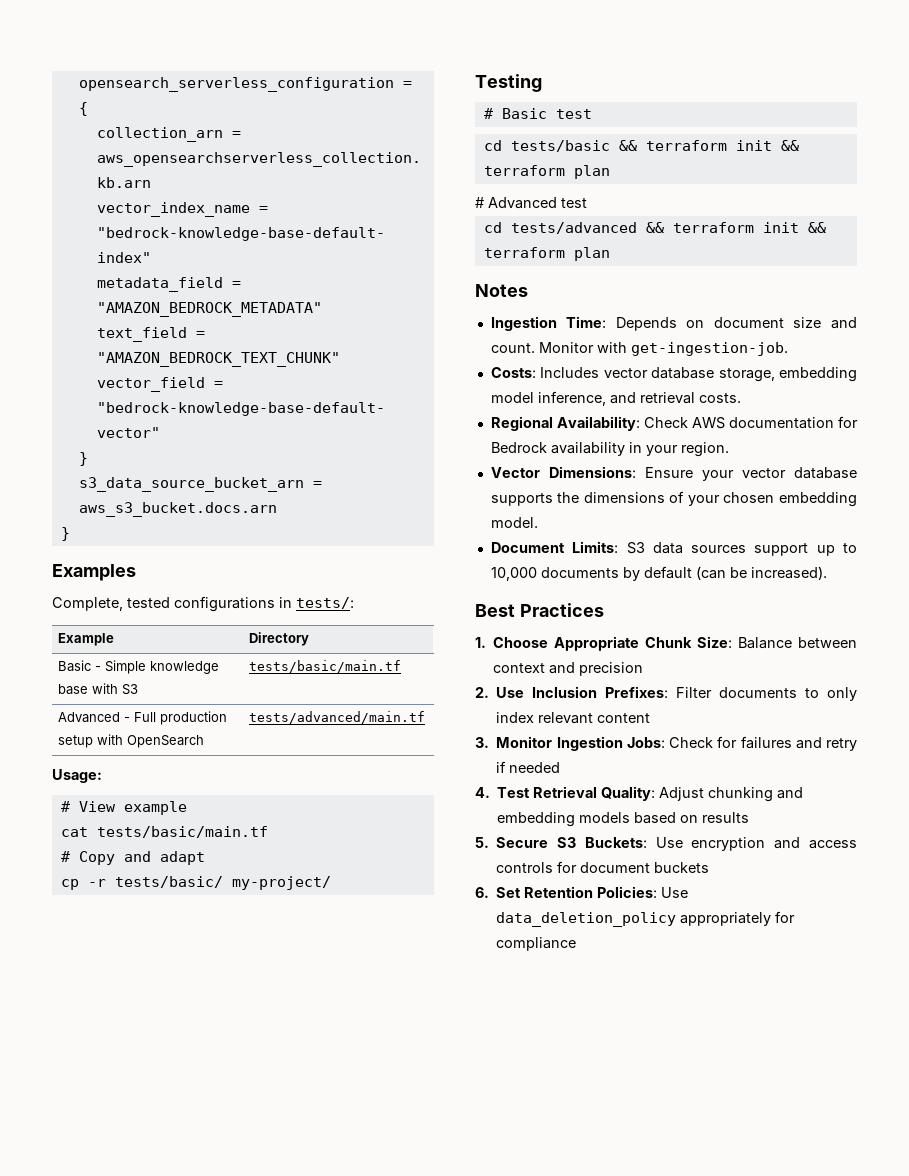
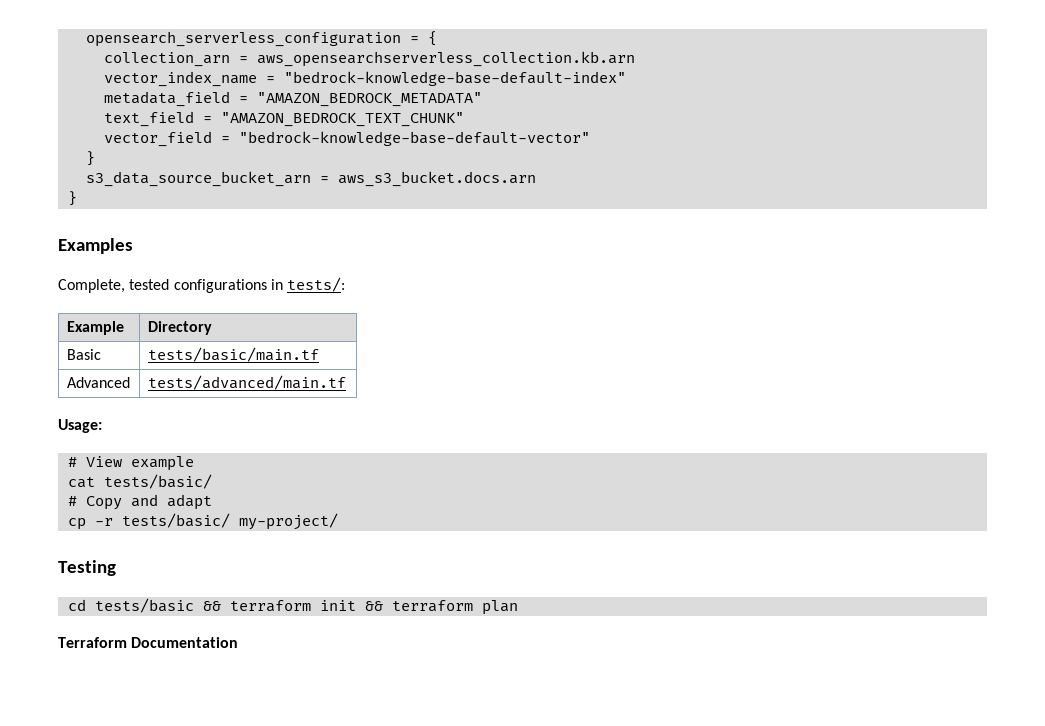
[95,660,220,674] [58,683,139,695] [249,660,402,673] [58,711,228,725] [58,734,205,748] - Simple knowledge base with S3 | tests/basic/main.tf // Advanced - Full production setup with OpenSearch -> [147,347,319,362] [66,377,130,388] | tests/basic/main.tf // Advanced
[96,826,268,838] tests/basic/main.tf -> [103,474,212,489] tests/basic/
[483,108,592,119] // # Basic test -> (116, 568) none
[475,197,587,209] [483,222,826,234] [483,247,610,261] [475,284,528,297] [490,316,857,331] [490,342,788,356] [490,367,857,382] [490,391,741,406] [490,416,858,431] [490,442,729,457] [490,466,857,481] [490,491,857,507] [490,517,538,528] [490,541,857,556] [490,566,827,581] [475,603,604,617] [475,636,857,651] [493,662,644,676] [475,686,857,701] [496,712,651,724] [475,736,857,751] [496,761,561,773] [475,786,804,802] [497,812,750,827] [475,837,857,851] [496,861,710,873] [475,886,689,898] [496,911,796,927] [496,937,577,951] # Advanced test // cd tests/advanced && terraform init && terraform plan // Notes // Ingestion Time: Depends on document size and count. Monitor with get-ingestion-job. // Costs: Includes vector database storage, embedding model inference, and retrieval costs. // Regional Availability: Check AWS documentation for Bedrock availability in your region. // Vector Dimensions: Ensure your vector database supports the dimensions of your chosen embedding model. // Document Limits: S3 data sources support up to 10,000 documents by default (can be increased). // Best Practices // 1. Choose Appropriate Chunk Size: Balance between context and precision // 2. Use Inclusion Prefixes: Filter documents to only index relevant content // 3. Monitor Ingestion Jobs: Check for failures and retry if needed // 4. Test Retrieval Quality: Adjust chunking and embedding models based on results // 5. Secure S3 Buckets: Use encryption and access controls for document buckets // 6. Set Retention Policies: Use data_deletion_policy appropriately for compliance -> [58,637,239,648] Terraform Documentation

